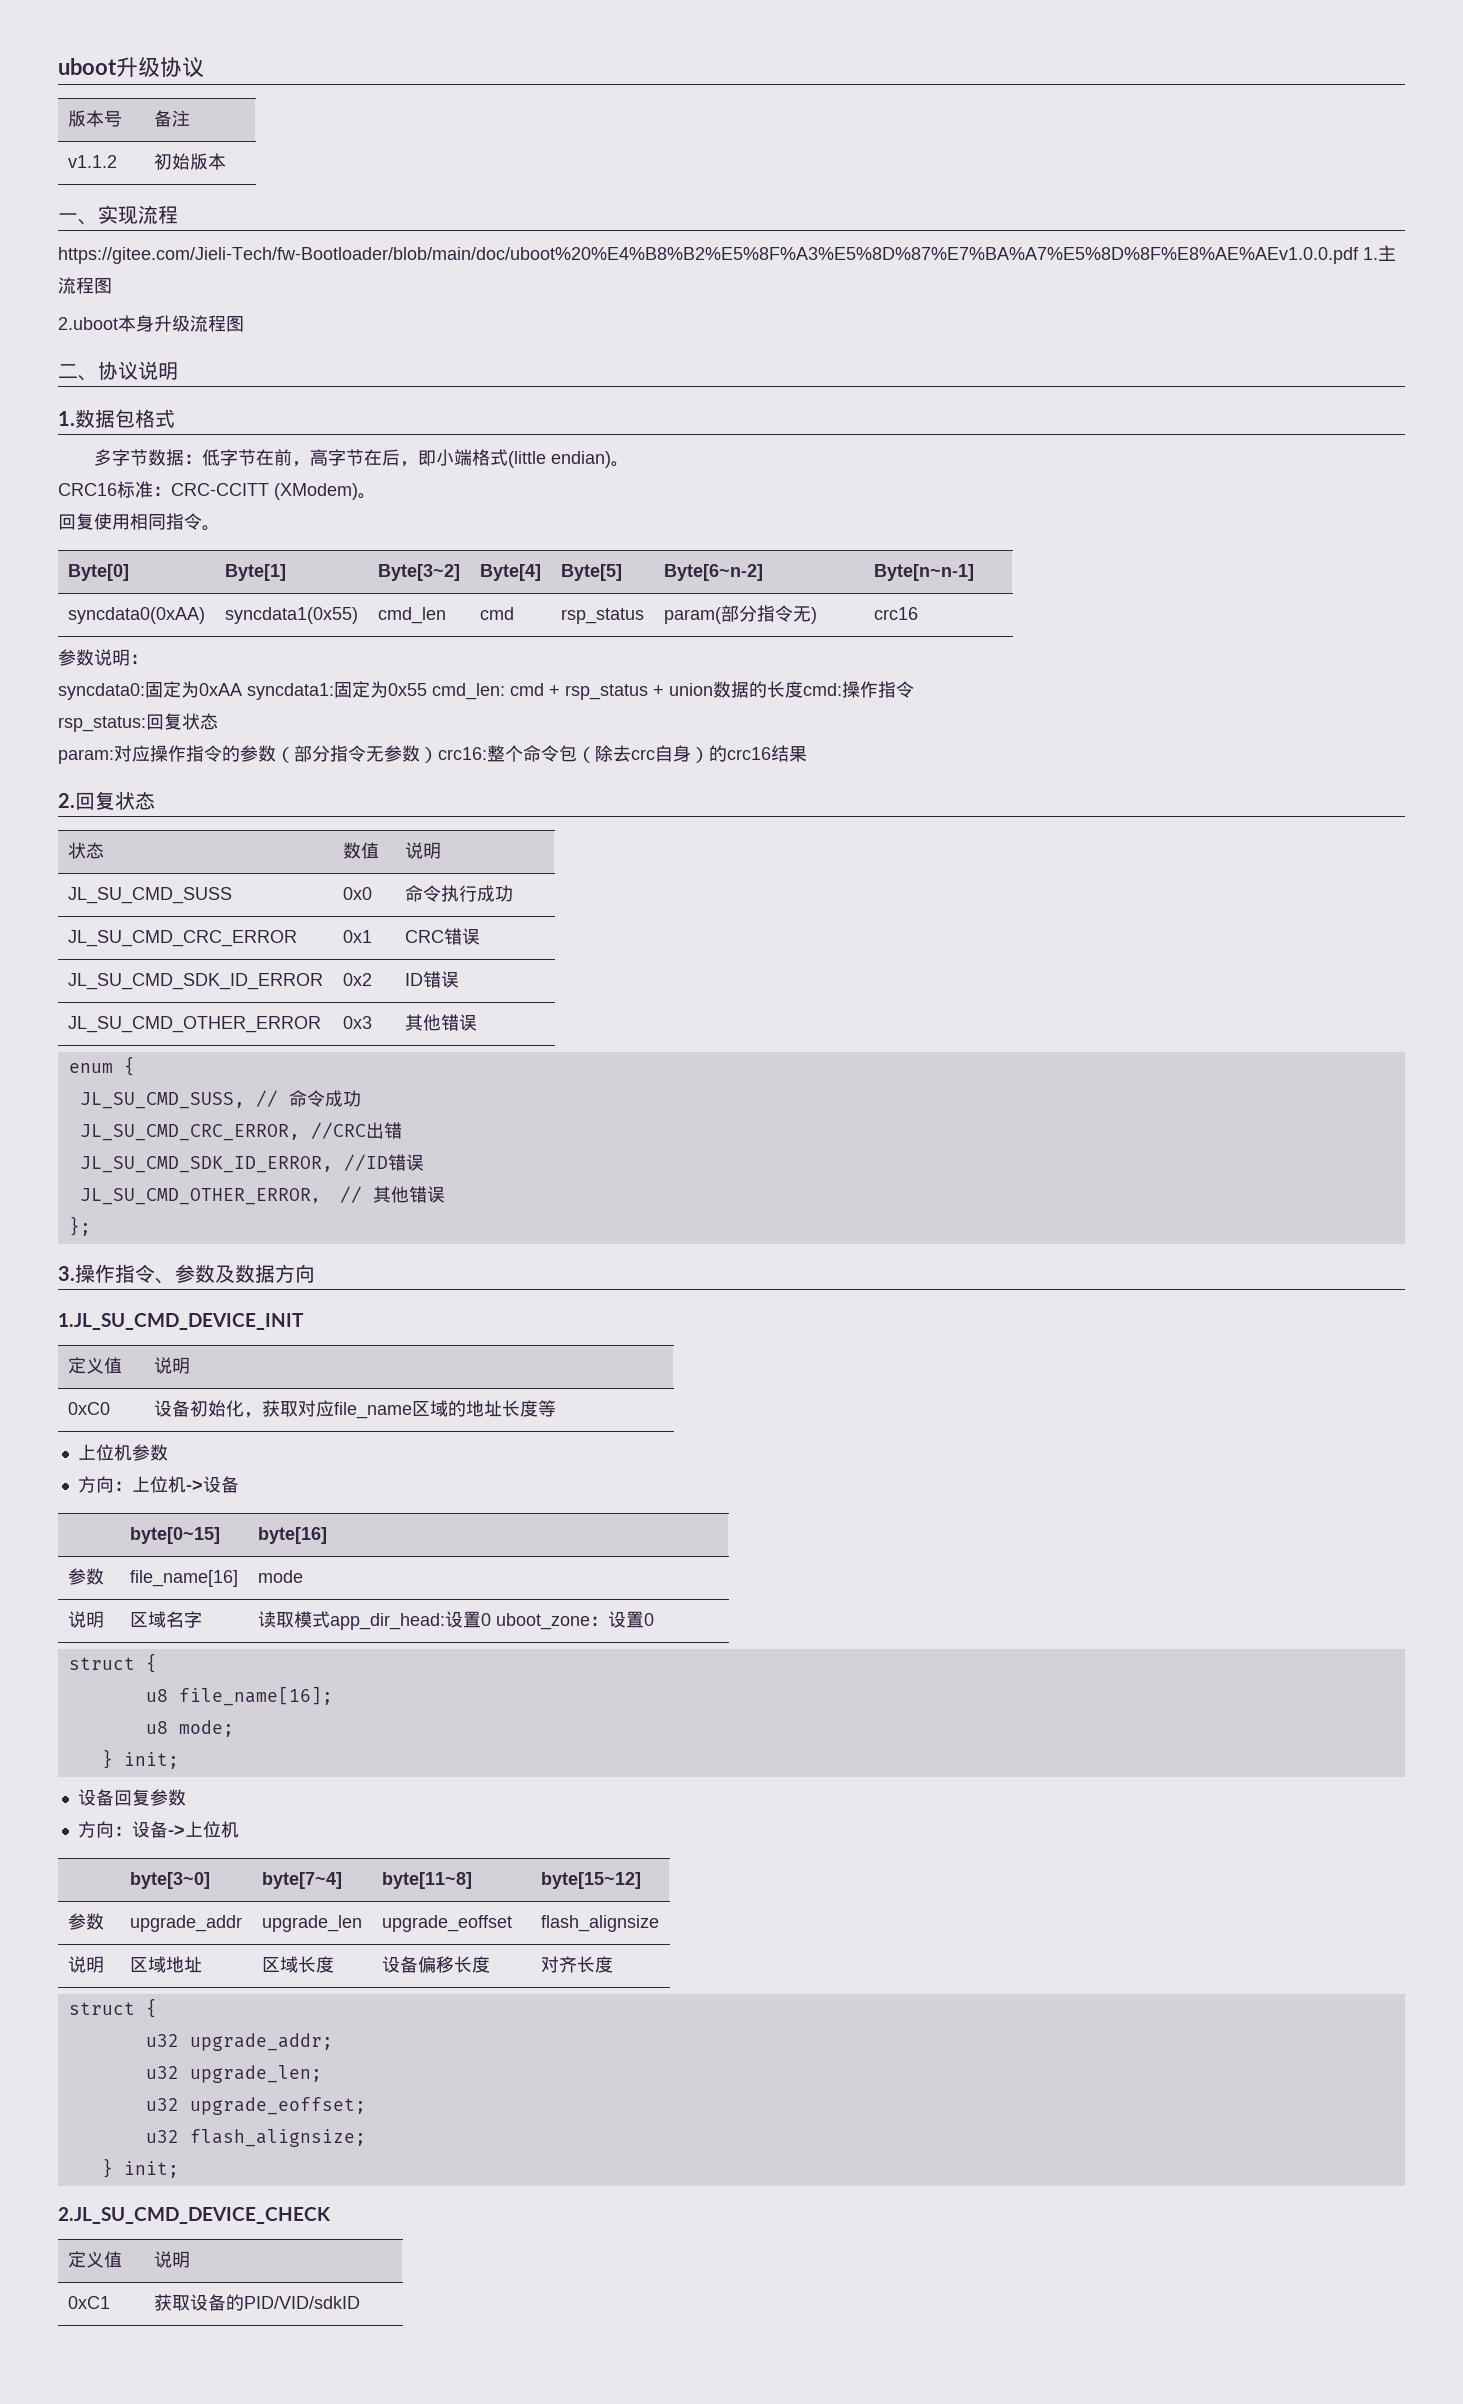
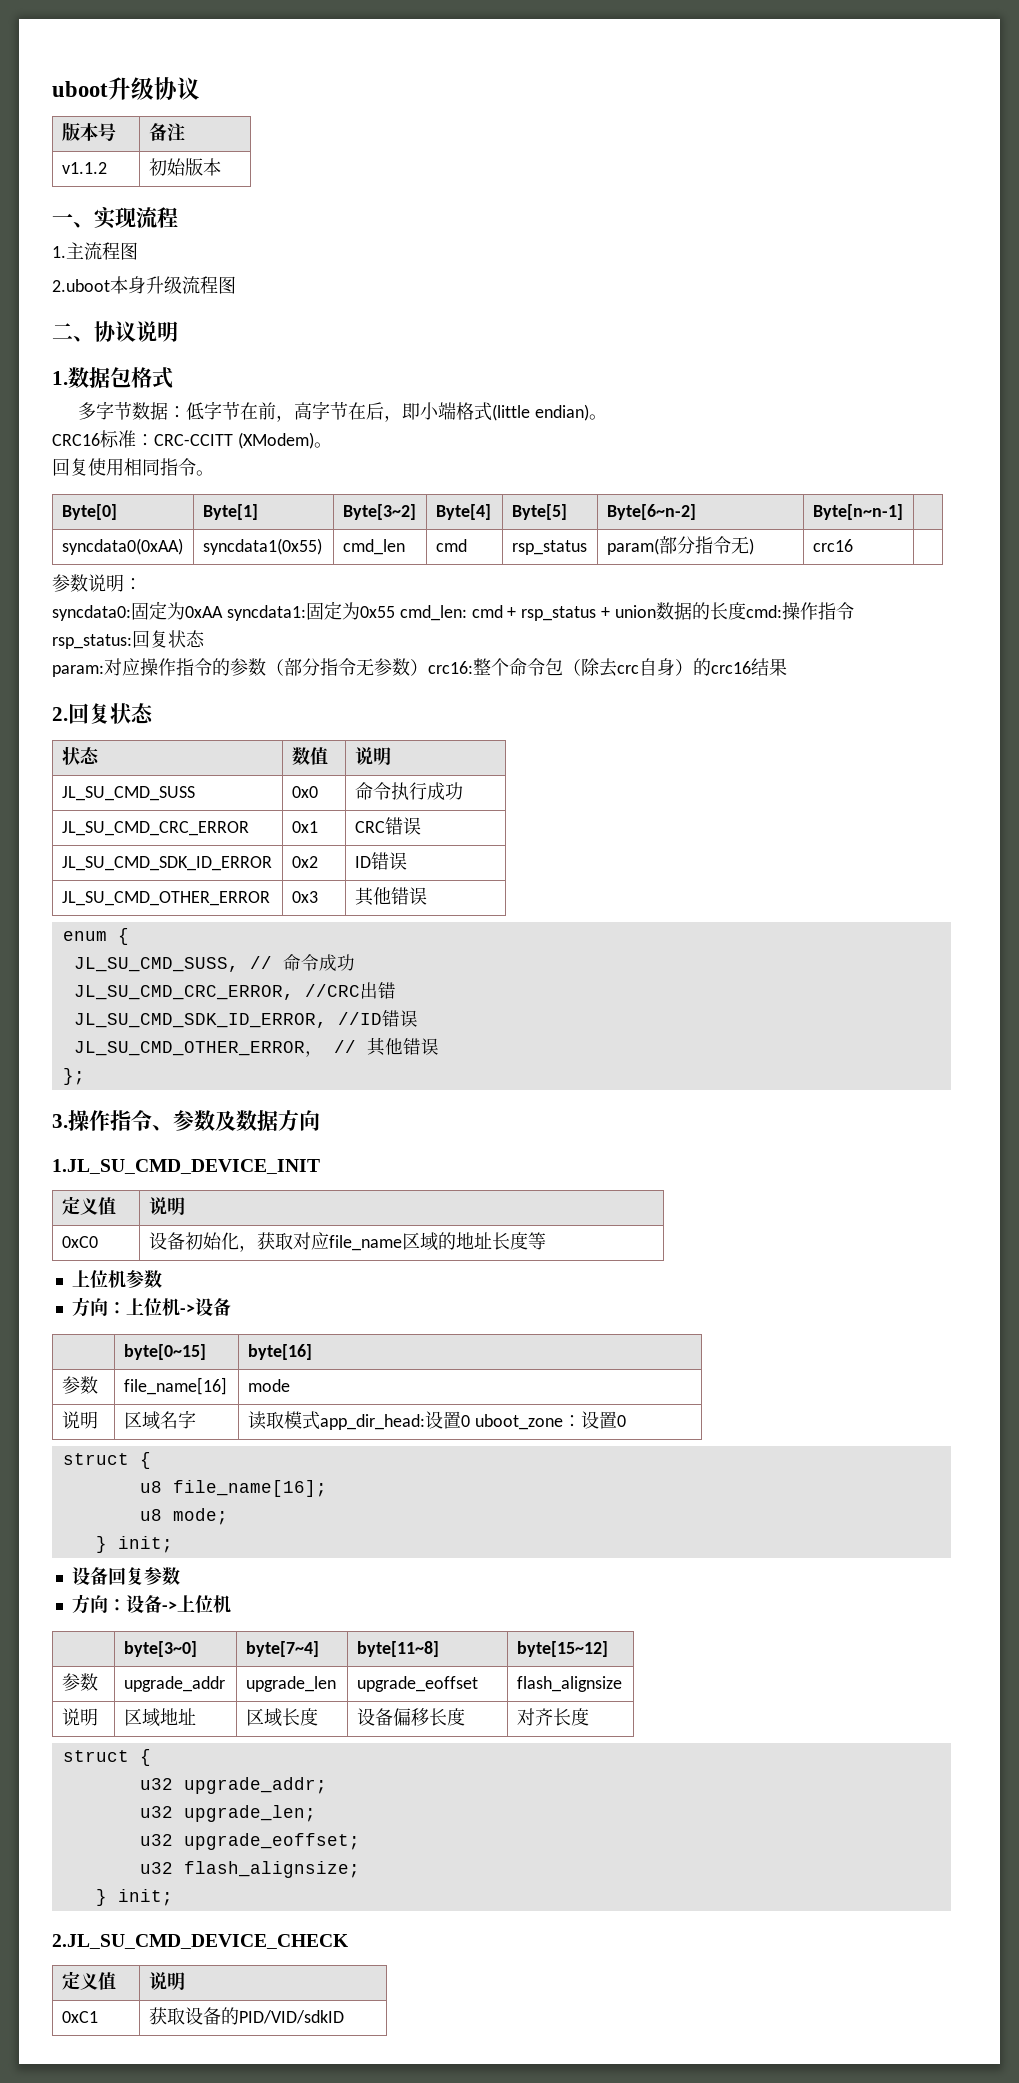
[58,247,1359,264] https://gitee.com/Jieli-Tech/fw-Bootloader/blob/main/doc/uboot%20%E4%B8%B2%E5%8F%A3%E5%8D%87%E7%BA%A7%E5%8D%8F%E8%AE%AEv1.0.0.pdf -> (178, 217) none

